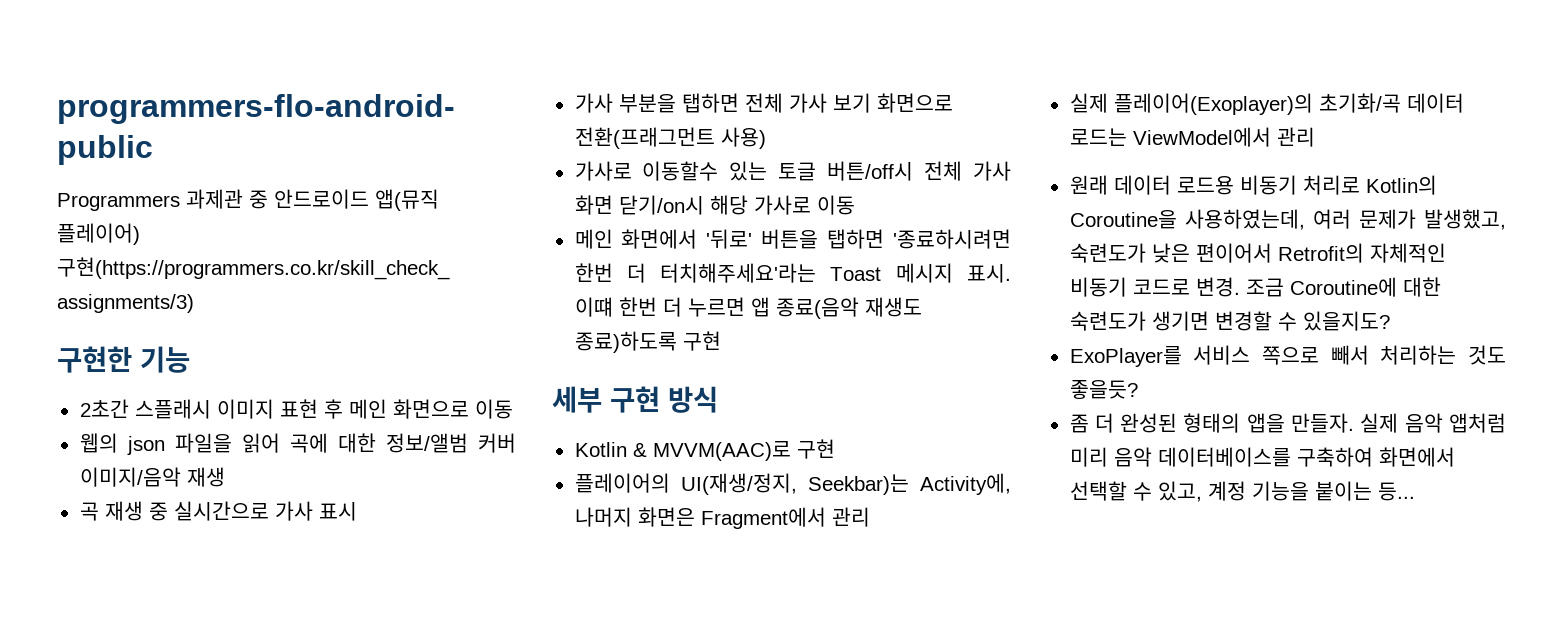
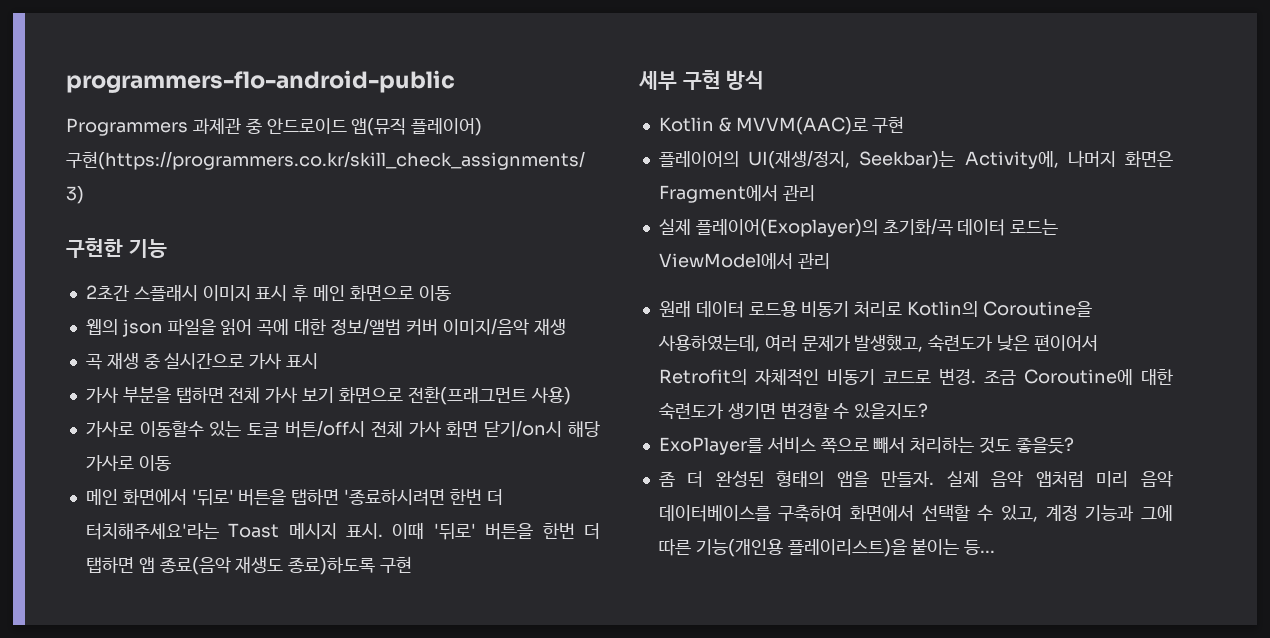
[279,399,318,418] 표현 -> [255,285,288,301] 표시
[574,297,745,317] 이떄 한번 더 누르면 -> [392,522,600,540] [85,557,134,573] 이때 '뒤로' 버튼을 한번 더 탭하면
[1251,481,1309,501] 기능을 -> [1085,505,1174,521] [658,539,907,557] 기능과 그에 따른 기능(개인용 플레이리스트)을

